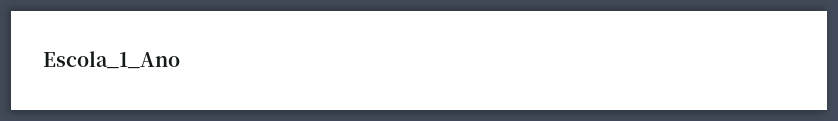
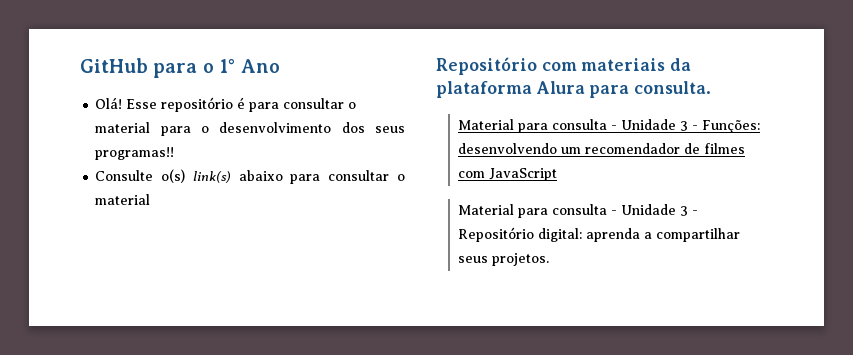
[43,51,180,69] Escola_1_Ano -> [80,58,281,78] [95,97,357,112] [95,122,405,136] [95,147,175,160] [95,169,405,184] [95,194,151,205] [436,57,692,75] [436,81,712,98] [457,119,760,133] [457,143,745,154] [457,168,557,181] [457,204,698,218] [457,227,740,242] [457,253,549,266] GitHub para o 1° Ano // Olá! Esse repositório é para consultar o material para o desenvolvimento dos seus programas!! // Consulte o(s) link(s) abaixo para consultar o material // Repositório com materiais da plataforma Alura para consulta. // Material para consulta - Unidade 3 - Funções: desenvolvendo um recomendador de filmes com JavaScript // Material para consulta - Unidade 3 - Repositório digital: aprenda a compartilhar seus projetos.

